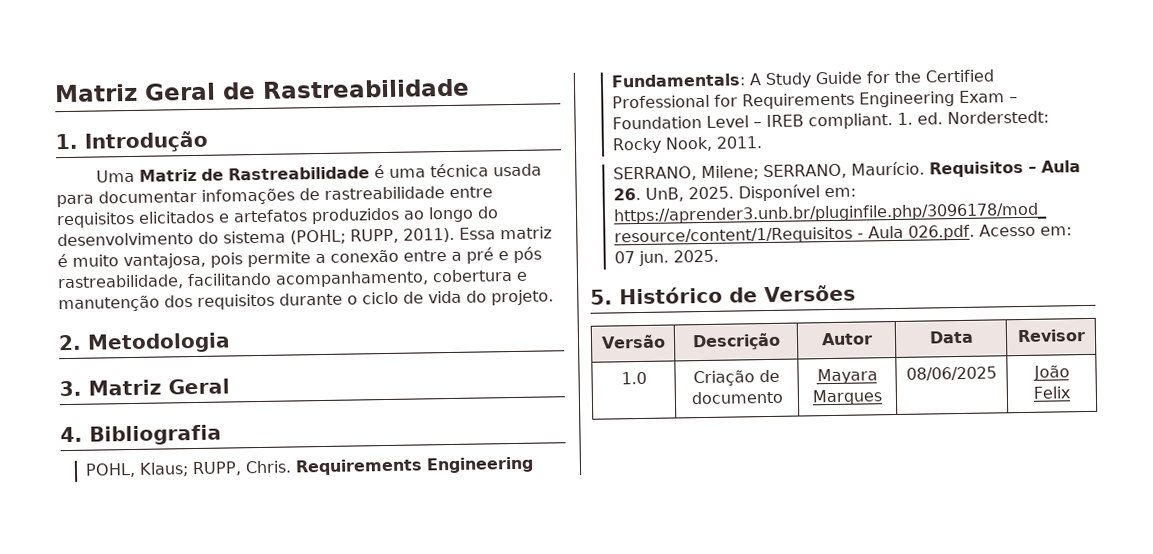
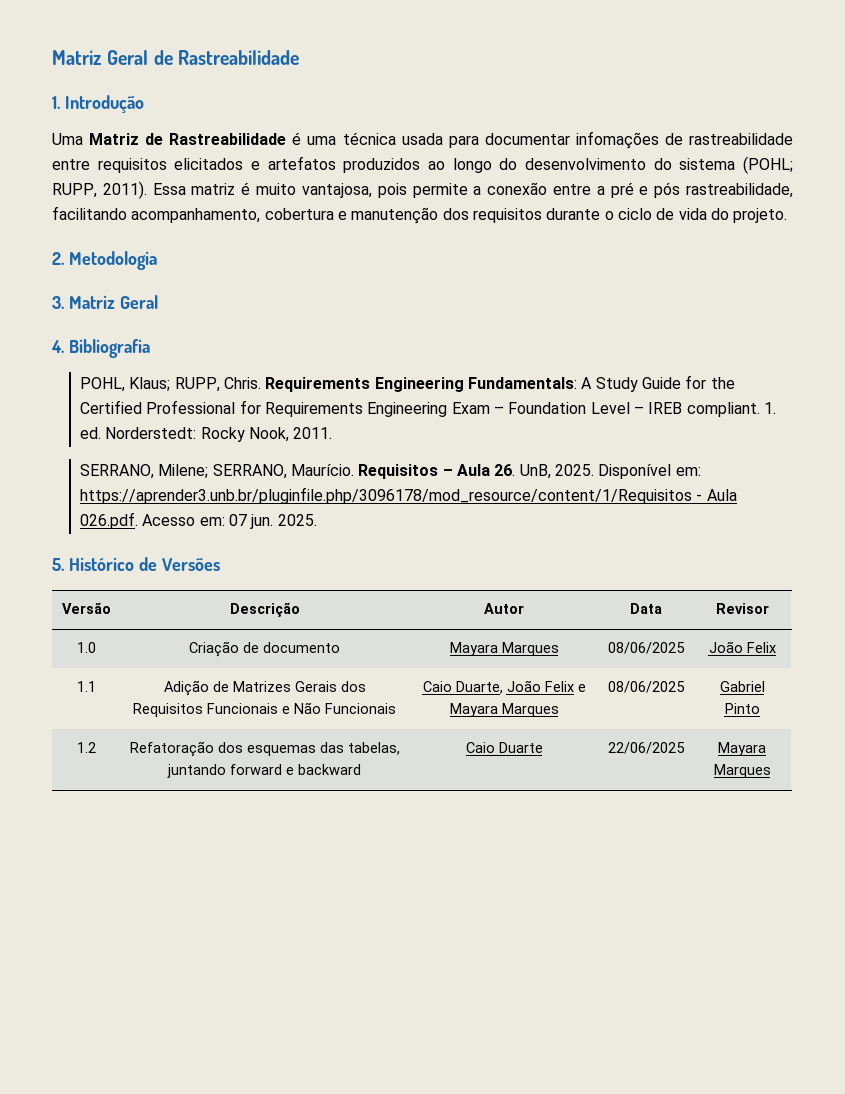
(1071, 392) none -> [76,681,96,692] [163,680,366,696] [133,702,396,717] [422,680,586,694] [449,703,559,717] [607,681,685,693] [719,681,765,692] [724,703,760,714] [76,742,96,753] [129,741,400,757] [167,764,361,778] [465,742,543,753] [607,742,685,754] [718,742,766,756] [713,764,771,778] // 1.1 | Adição de Matrizes Gerais dos Requisitos Funcionais e Não Funcionais | Caio Duarte, João Felix e Mayara Marques | 08/06/2025 | Gabriel Pinto // 1.2 | Refatoração dos esquemas das tabelas, juntando forward e backward | Caio Duarte | 22/06/2025 | Mayara Marques

